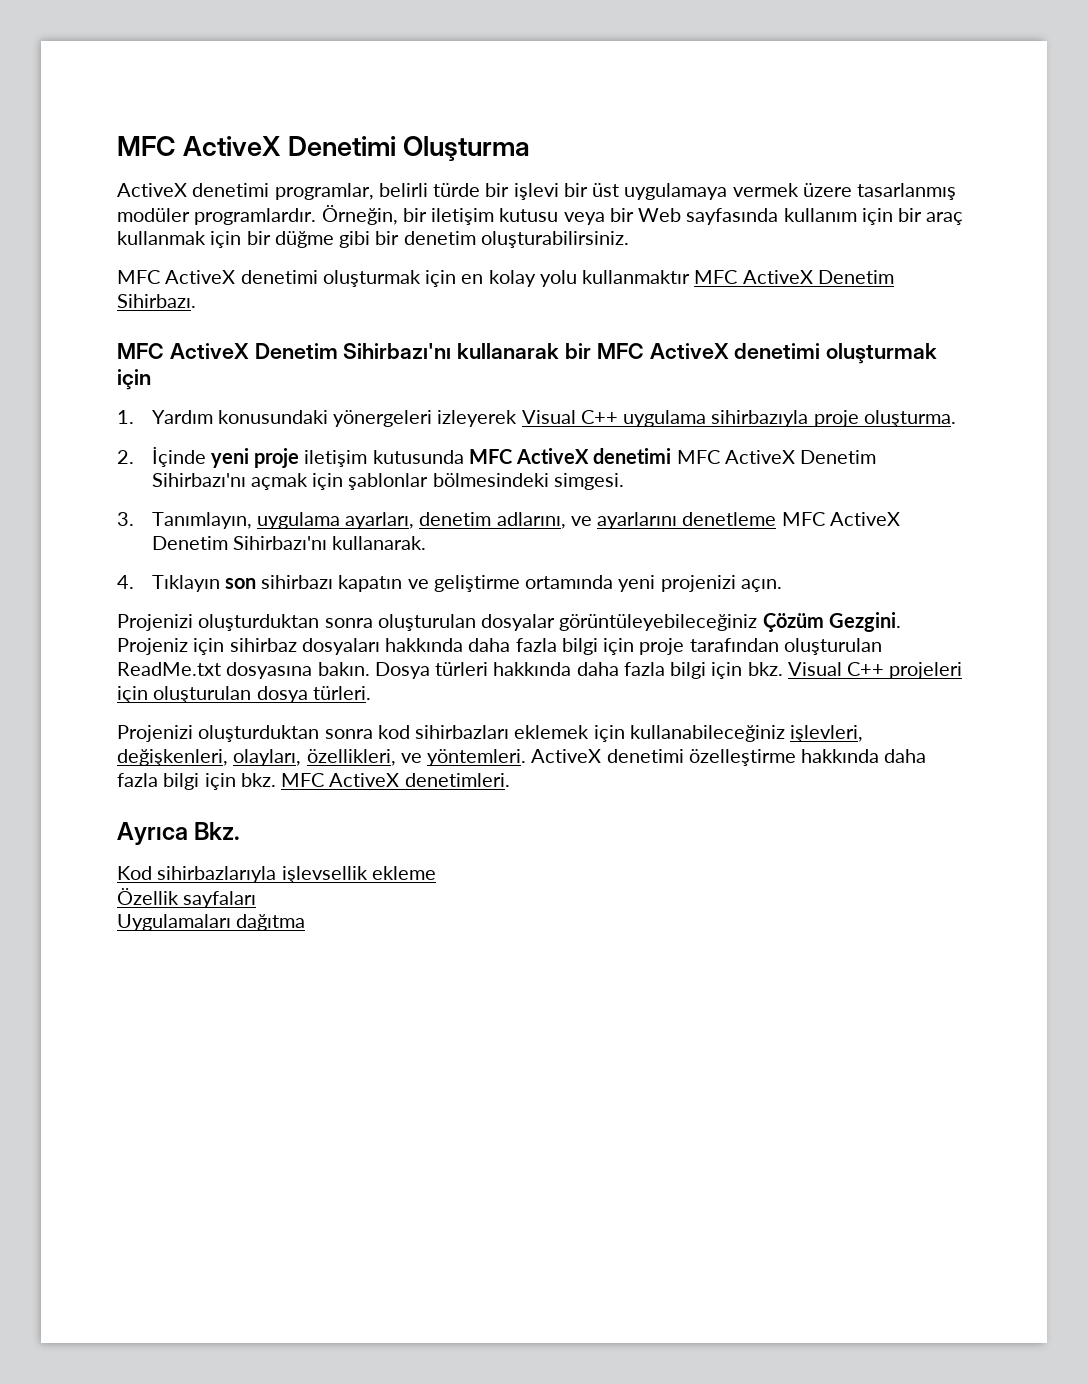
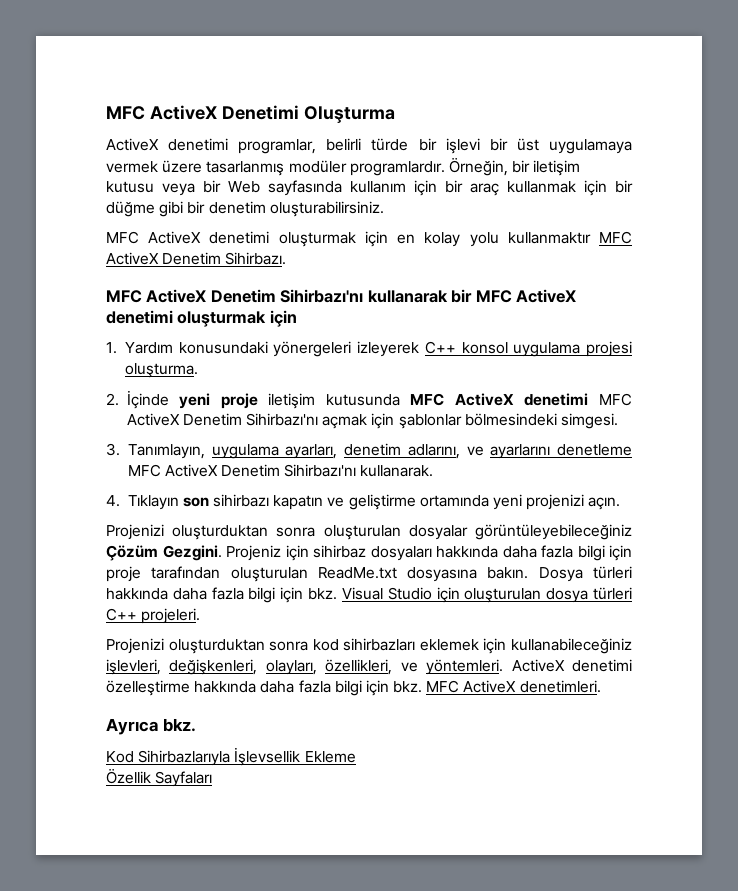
[521,410,859,427] Visual C++ uygulama sihirbazıyla proje -> [424,341,632,357] C++ konsol uygulama projesi
[847,662,963,679] C++ projeleri -> [387,587,432,600] Studio
[312,686,371,700] türleri. -> [593,587,632,600] [106,608,201,624] türleri C++ projeleri.
[194,822,241,840] Bkz. -> [162,718,196,732] bkz.
[157,866,436,883] [117,888,257,908] [117,914,306,931] sihirbazlarıyla işlevsellik ekleme // Özellik sayfaları // Uygulamaları dağıtma -> [138,747,356,766] [106,768,213,787] Sihirbazlarıyla İşlevsellik Ekleme // Özellik Sayfaları

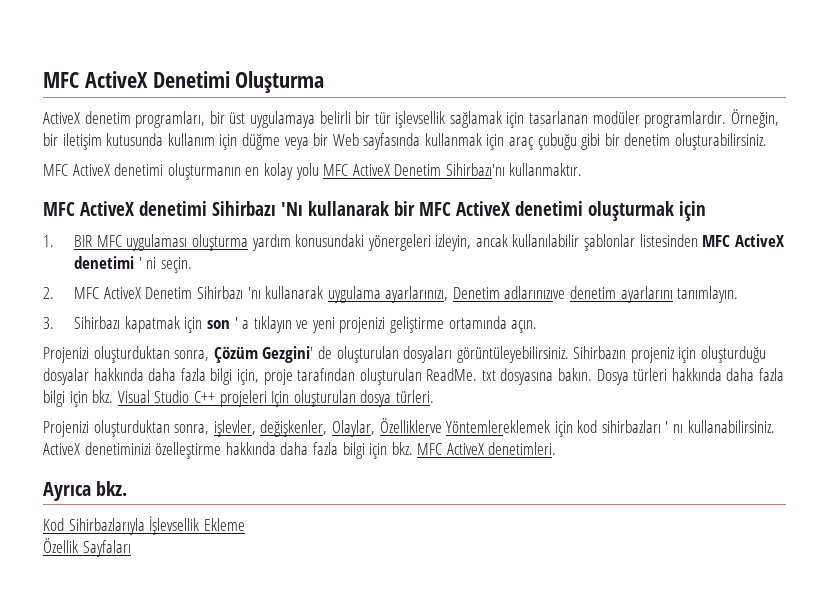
[168,138,632,154] [106,160,285,176] denetimi programlar, belirli türde bir işlevi bir üst uygulamaya vermek üzere tasarlanmış -> [84,111,589,128] denetim programları, bir üst uygulamaya belirli bir tür işlevsellik sağlamak için tasarlanan
[106,180,633,196] [106,201,155,217] kutusu veya bir Web sayfasında kullanım için bir araç kullanmak için bir düğme -> [106,133,577,150] kutusunda kullanım için düğme veya bir Web sayfasında kullanmak için araç çubuğu
[278,231,388,247] oluşturmak için -> [167,163,241,180] oluşturmanın
[507,231,632,244] [106,252,287,265] [106,289,364,303] kullanmaktır MFC ActiveX Denetim Sihirbazı. // MFC ActiveX Denetim Sihirbazı'nı -> [323,163,583,176] [43,201,303,216] MFC ActiveX Denetim Sihirbazı'nı kullanmaktır. // MFC ActiveX denetimi Sihirbazı 'Nı
[124,341,632,357] [124,363,198,378] [106,390,632,409] [126,413,619,429] [106,443,632,459] [127,464,434,477] [106,494,621,510] [106,524,632,540] [106,545,632,561] Yardım konusundaki yönergeleri izleyerek C++ konsol uygulama projesi oluşturma. // 2. İçinde yeni proje iletişim kutusunda MFC ActiveX denetimi MFC ActiveX Denetim Sihirbazı'nı açmak için şablonlar bölmesindeki simgesi. // 3. Tanımlayın, uygulama ayarları, denetim adlarını, ve ayarlarını denetleme MFC ActiveX Denetim Sihirbazı'nı kullanarak. // 4. Tıklayın son sihirbazı kapatın ve geliştirme ortamında yeni projenizi açın. // Projenizi oluşturduktan sonra oluşturulan dosyalar görüntüleyebileceğiniz Çözüm Gezgini. Projeniz için sihirbaz dosyaları hakkında daha fazla bilgi için -> [74,234,785,251] [74,256,192,273] [43,286,739,303] [43,316,538,333] [43,346,767,363] [43,368,259,385] BIR MFC uygulaması oluşturma yardım konusundaki yönergeleri izleyin, ancak kullanılabilir şablonlar listesinden MFC ActiveX denetimi ' ni seçin. // 2. MFC ActiveX Denetim Sihirbazı 'nı kullanarak uygulama ayarlarınızı, Denetim adlarınızıve denetim ayarlarını tanımlayın. // 3. Sihirbazı kapatmak için son ' a tıklayın ve yeni projenizi geliştirme ortamında açın. // Projenizi oluşturduktan sonra, Çözüm Gezgini' de oluşturulan dosyaları görüntüleyebilirsiniz. Sihirbazın projeniz için oluşturduğu dosyalar hakkında daha fazla bilgi için,
[317,567,397,579] ReadMe.txt -> [426,368,496,381] ReadMe. txt
[436,587,632,603] [106,608,201,624] [106,638,632,654] [106,659,632,675] için oluşturulan dosya türleri C++ projeleri. // Projenizi oluşturduktan sonra kod sihirbazları eklemek için kullanabileceğiniz işlevleri, değişkenleri, olayları, özellikleri, ve yöntemleri. ActiveX denetimi -> [193,390,434,407] [43,418,775,437] [43,442,151,455] C++ projeleri Için oluşturulan dosya türleri. // Projenizi oluşturduktan sonra, işlevler, değişkenler, Olaylar, Özelliklerve Yöntemlereklemek için kod sihirbazları ' nı kullanabilirsiniz. ActiveX denetiminizi

